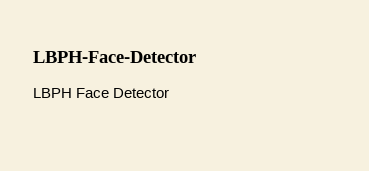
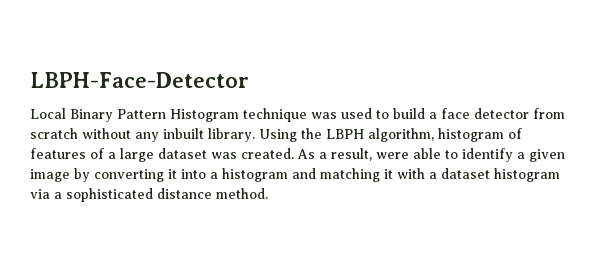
[33,88,170,98] LBPH Face Detector -> [30,108,565,122] [30,128,522,142] [30,148,565,162] [30,168,560,182] [30,188,268,202] Local Binary Pattern Histogram technique was used to build a face detector from scratch without any inbuilt library. Using the LBPH algorithm, histogram of features of a large dataset was created. As a result, were able to identify a given image by converting it into a histogram and matching it with a dataset histogram via a sophisticated distance method.

